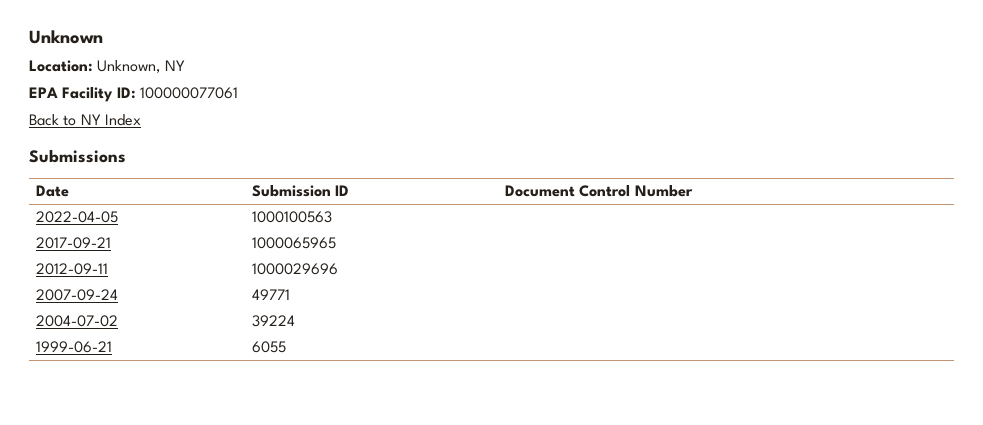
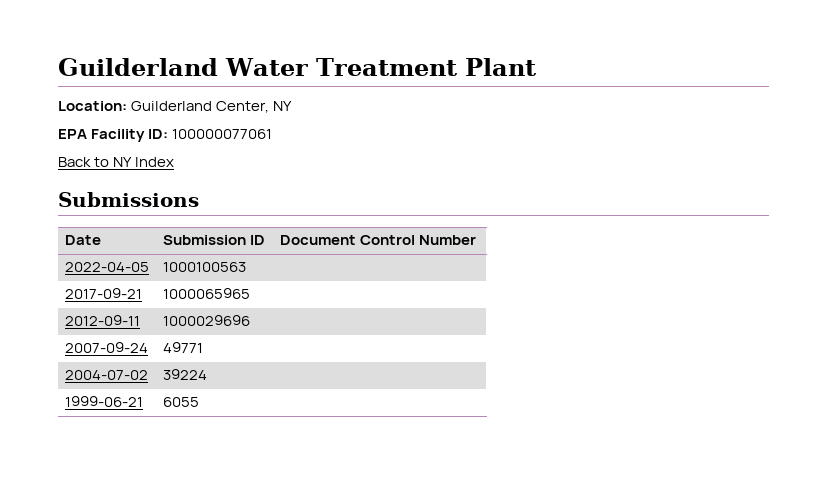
[29,30,103,44] Unknown -> [58,58,536,76] Guilderland Water Treatment Plant
[97,60,161,73] Unknown, -> [131,101,270,113] Guilderland Center,

